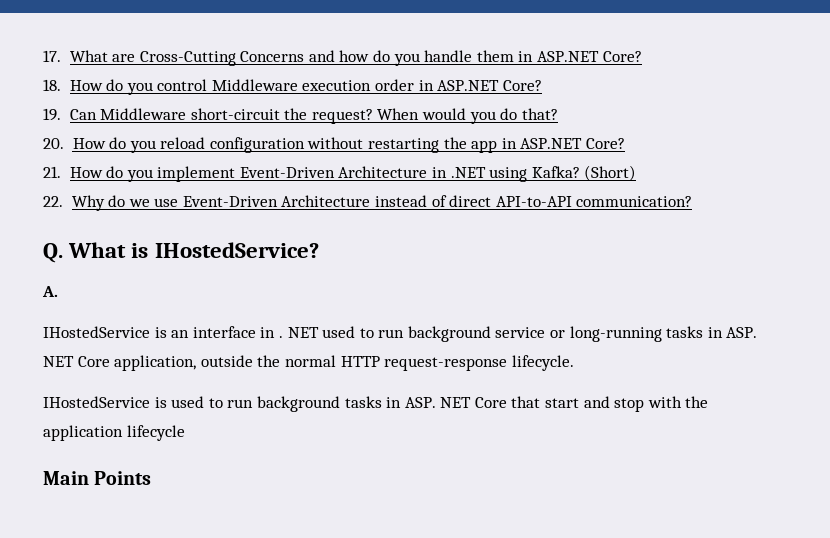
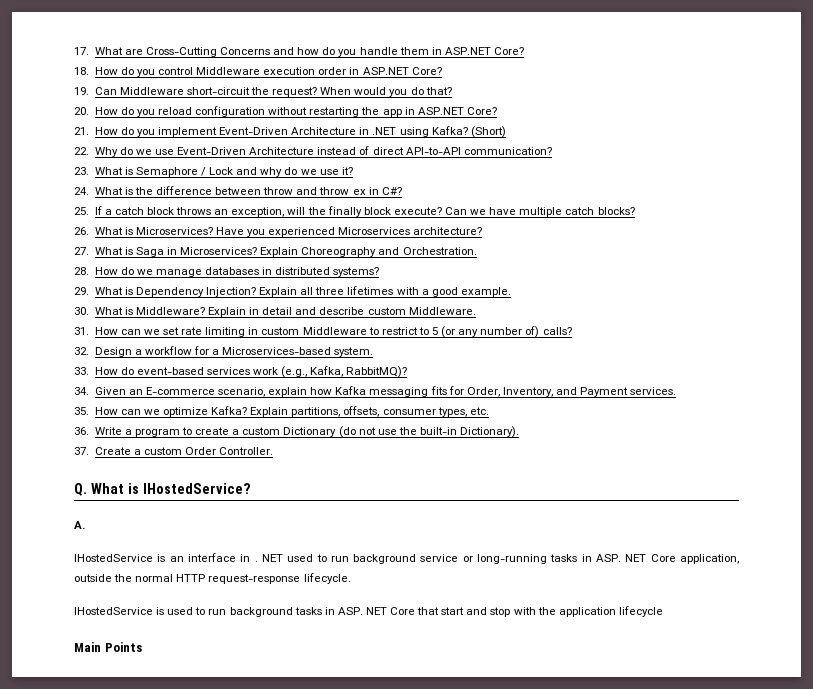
(693, 201) none -> [74,167,353,177] [74,186,402,195] [74,206,635,217] [74,227,483,237] [74,247,477,257] [74,267,380,277] [74,286,511,297] [74,307,476,317] [74,326,572,338] [74,346,374,357] [74,366,408,378] [74,386,677,397] [74,406,489,417] [74,426,520,438] [74,447,274,455] // 23. What is Semaphore / Lock and why do we use it? // 24. What is the difference between throw and throw ex in C#? // 25. If a catch block throws an exception, will the finally block execute? Can we have multiple catch blocks? // 26. What is Microservices? Have you experienced Microservices architecture? // 27. What is Saga in Microservices? Explain Choreography and Orchestration. // 28. How do we manage databases in distributed systems? // 29. What is Dependency Injection? Explain all three lifetimes with a good example. // 30. What is Middleware? Explain in detail and describe custom Middleware. // 31. How can we set rate limiting in custom Middleware to restrict to 5 (or any number of) calls? // 32. Design a workflow for a Microservices-based system. // 33. How do event-based services work (e.g., Kafka, RabbitMQ)? // 34. Given an E-commerce scenario, explain how Kafka messaging fits for Order, Inventory, and Payment services. // 35. How can we optimize Kafka? Explain partitions, offsets, consumer types, etc. // 36. Write a program to create a custom Dictionary (do not use the built-in Dictionary). // 37. Create a custom Order Controller.

